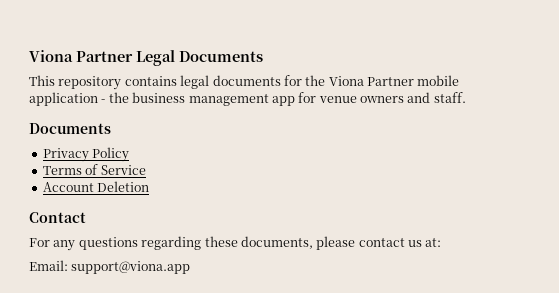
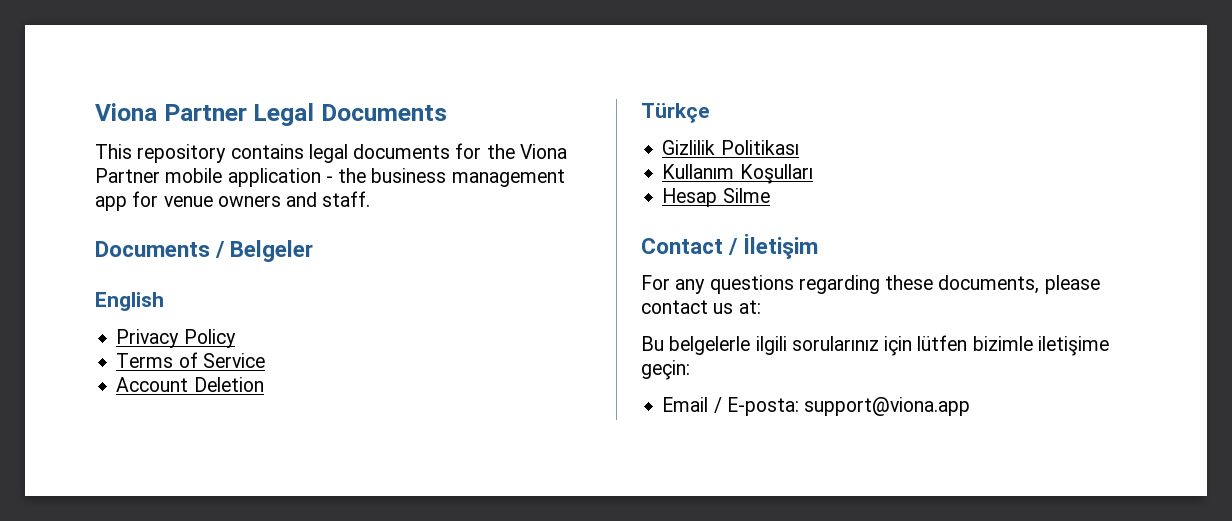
(111, 128) none -> [215,240,314,262] [95,292,164,311] / Belgeler // English
(150, 186) none -> [641,103,709,123] [662,140,799,155] [662,164,813,184] [662,188,770,207] // Türkçe // Gizlilik Politikası // Kullanım Koşulları // Hesap Silme
(86, 217) none -> [728,234,819,259] / İletişim
[29,260,68,271] Email: -> [641,335,1109,356] [641,360,690,380] [662,397,799,416] Bu belgelerle ilgili sorularınız için lütfen bizimle iletişime geçin: // Email / E-posta:

